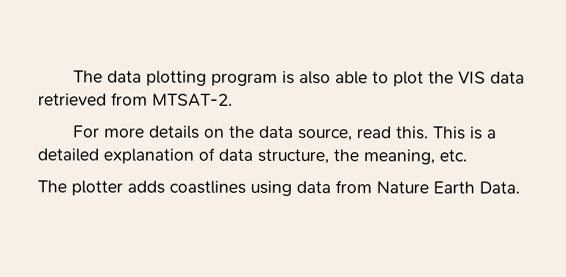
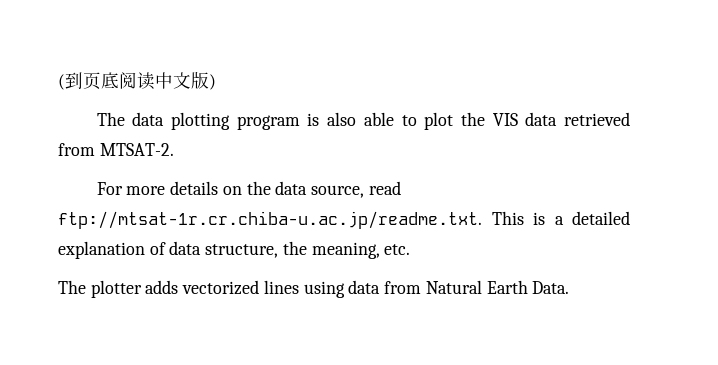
(73, 76) none -> [58,71,216,90] (到页底阅读中文版) //
[395,126,430,140] this. -> [58,211,482,229] ftp://mtsat-1r.cr.chiba-u.ac.jp/readme.txt.
[169,180,246,194] coastlines -> [182,280,299,295] vectorized lines
[376,181,429,194] Nature -> [425,280,482,294] Natural

